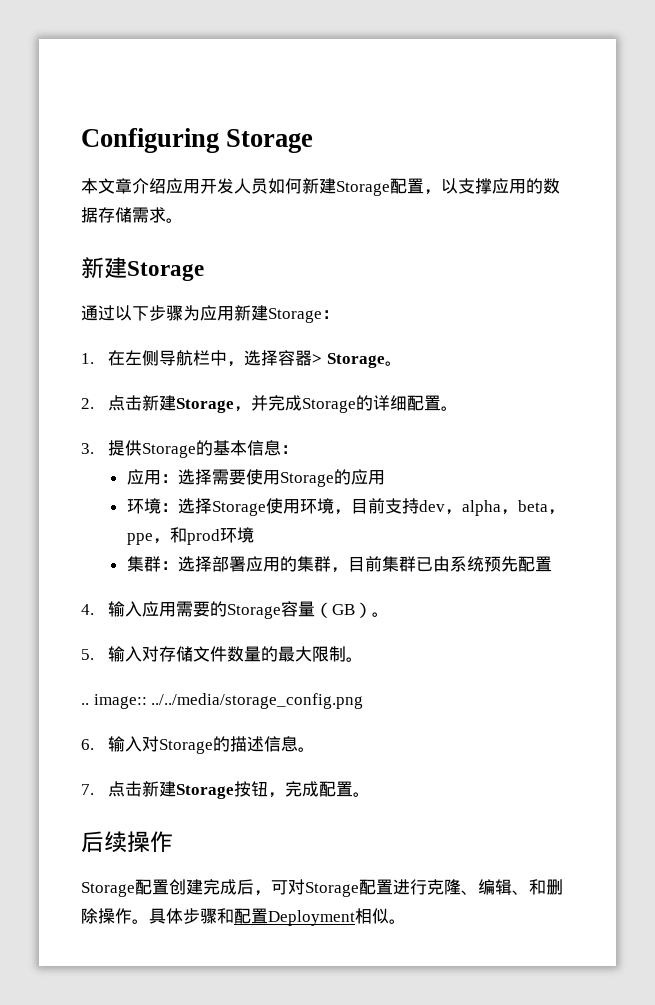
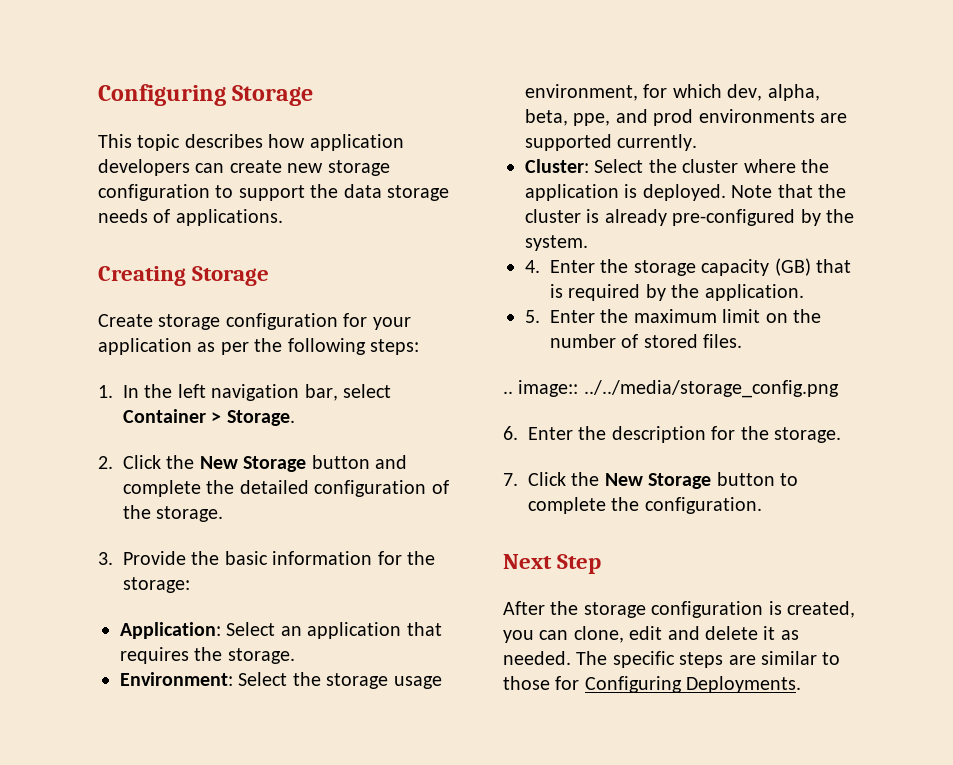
[81,178,560,196] [81,207,183,223] [81,257,204,281] [81,305,339,323] [81,350,402,368] [81,395,458,413] [81,440,298,458] [126,469,385,487] [126,498,565,516] [126,527,254,545] [126,556,552,573] [81,601,389,619] [81,646,363,662] [81,693,364,709] [81,736,315,754] [81,781,370,799] [81,831,173,853] [81,879,563,897] [81,908,406,926] 本文章介绍应用开发人员如何新建Storage配置，以支撑应用的数据存储需求。 // 新建Storage // 通过以下步骤为应用新建Storage： // 1.在左侧导航栏中，选择容器> Storage。 // 2.点击新建Storage，并完成Storage的详细配置。 // 3.提供Storage的基本信息： // 应用：选择需要使用Storage的应用 // 环境：选择Storage使用环境，目前支持dev，alpha，beta，ppe，和prod环境 // 集群：选择部署应用的集群，目前集群已由系统预先配置 // 4.输入应用需要的Storage容量（GB）。 // 5.输入对存储文件数量的最大限制。 // .. image:: ../../media/storage_config.png // 6.输入对Storage的描述信息。 // 7.点击新建Storage按钮，完成配置。 // 后续操作 // Storage配置创建完成后，可对Storage配置进行克隆、编辑、和删除操作。具体步骤和配置Deployment相似。 -> [98,134,404,151] [98,159,390,176] [98,184,449,201] [98,209,283,226] [98,266,270,286] [98,313,411,330] [98,338,419,355] [98,384,391,401] [123,409,295,426] [98,455,407,472] [123,480,449,497] [123,505,224,522] [98,551,435,565] [123,577,190,593] [120,622,442,639] [120,647,295,664] [120,672,442,689] [525,84,820,101] [525,109,847,126] [525,134,698,151] [525,159,829,173] [525,184,846,201] [525,209,854,226] [525,235,588,251] [525,258,851,276] [550,284,804,301] [525,309,821,323] [550,334,743,348] [503,380,839,398] [503,426,841,443] [503,472,798,489] [528,497,762,514] [503,554,602,574] [503,601,855,618] [503,626,799,643] [503,651,841,668] [503,676,802,693] This topic describes how application developers can create new storage configuration to support the data storage needs of applications. // Creating Storage // Create storage configuration for your application as per the following steps: // 1. In the left navigation bar, select Container > Storage. // 2. Click the New Storage button and complete the detailed configuration of the storage. // 3. Provide the basic information for the storage: // Application: Select an application that requires the storage. // Environment: Select the storage usage environment, for which dev, alpha, beta, ppe, and prod environments are supported currently. // Cluster: Select the cluster where the application is deployed. Note that the cluster is already pre-configured by the system. // 4. Enter the storage capacity (GB) that is required by the application. // 5. Enter the maximum limit on the number of stored files. // .. image:: ../../media/storage_config.png // 6. Enter the description for the storage. // 7. Click the New Storage button to complete the configuration. // Next Step // After the storage configuration is created, you can clone, edit and delete it as needed. The specific steps are similar to those for Configuring Deployments.

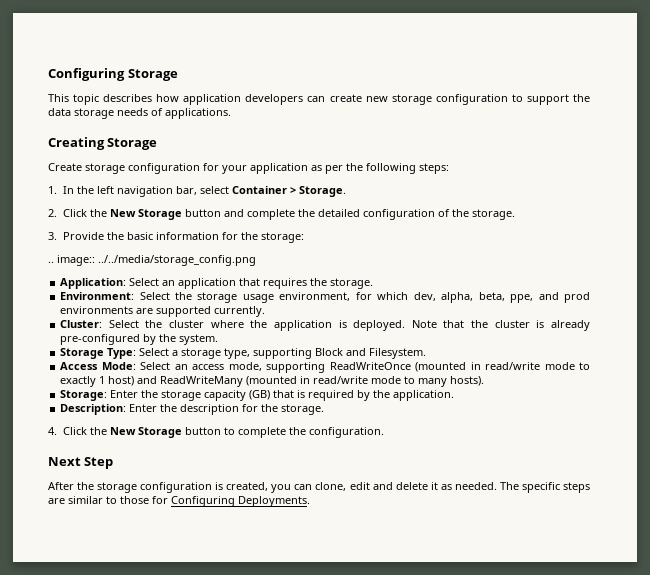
(190, 585) none -> [48,255,256,266] // .. image:: ../../media/storage_config.png
[525,260,540,273] 4. -> [60,348,427,359] [60,362,591,373] [60,376,485,387] [60,390,108,401] Storage Type: Select a storage type, supporting Block and Filesystem. // Access Mode: Select an access mode, supporting ReadWriteOnce (mounted in read/write mode to exactly 1 host) and ReadWriteMany (mounted in read/write mode to many hosts). // Storage:
[525,309,821,323] [550,334,743,348] [503,380,839,398] [503,426,518,440] 5. Enter the maximum limit on the number of stored files. // .. image:: ../../media/storage_config.png // 6. -> [60,404,127,415] Description:
[503,473,518,486] 7. -> [48,427,57,435] 4.

